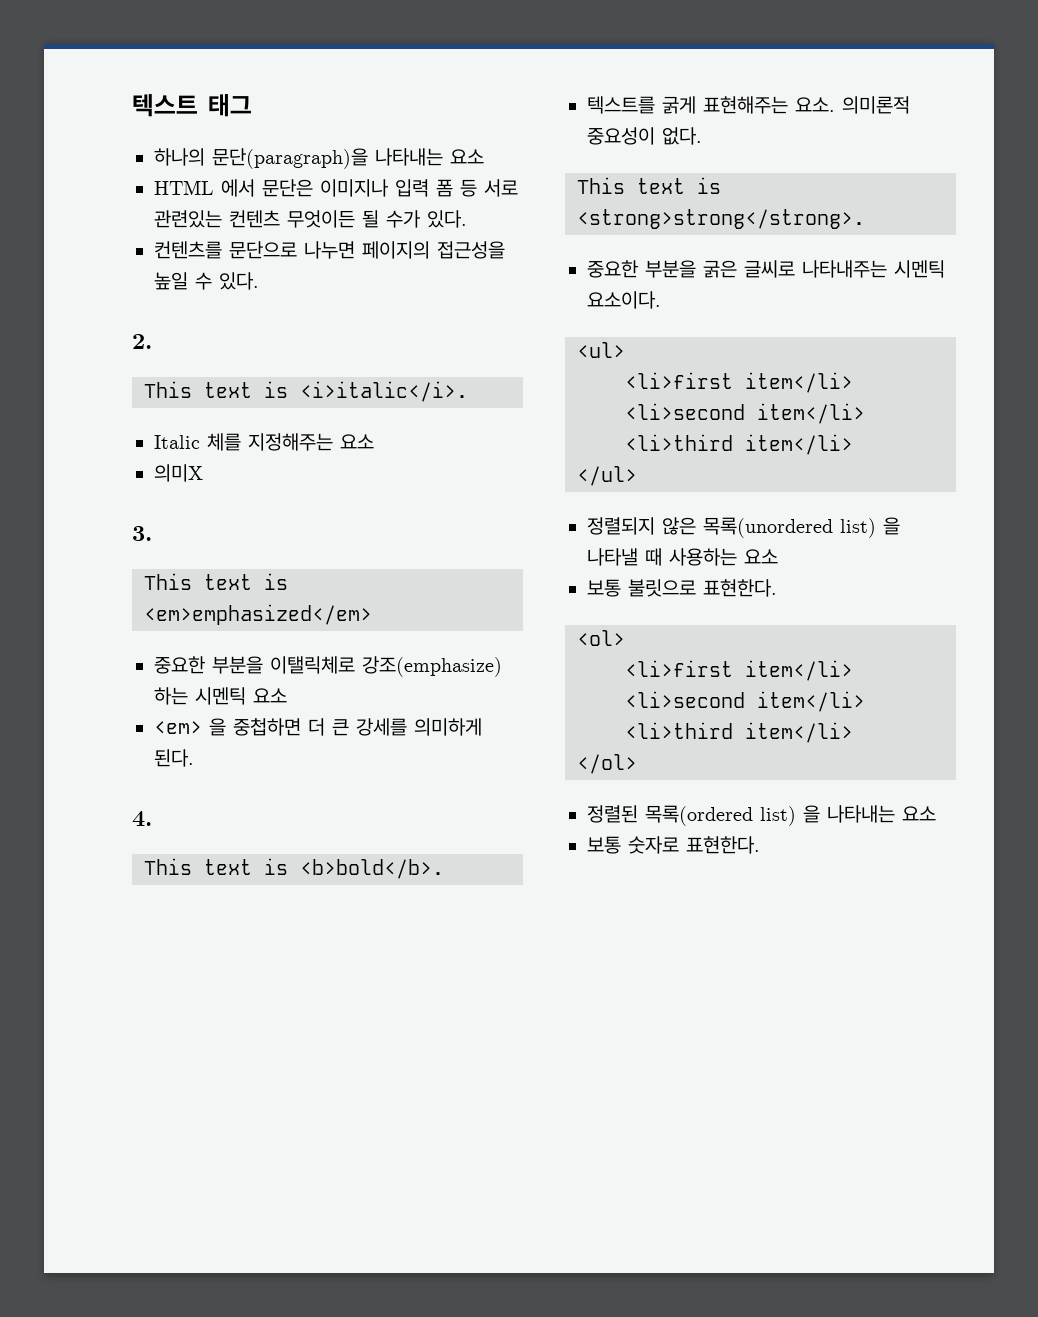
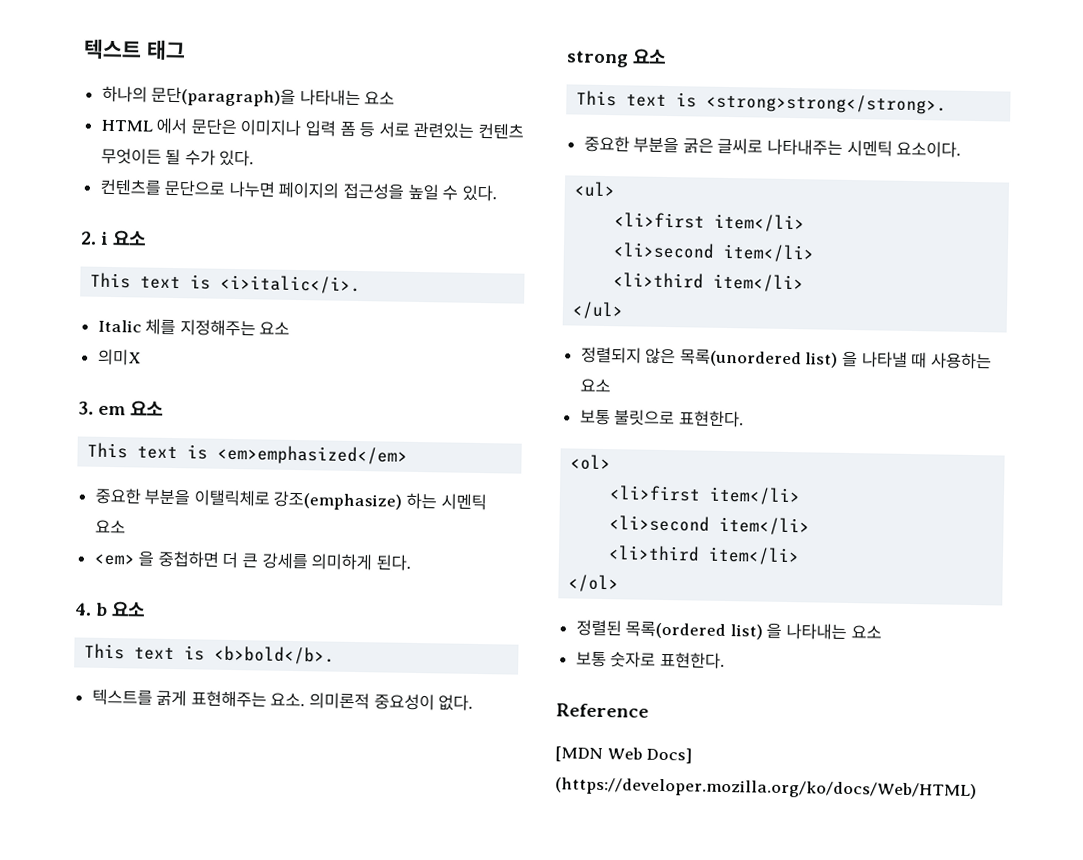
(152, 341) none -> [100,230,147,246] i 요소
(152, 533) none -> [98,400,164,416] em 요소
(152, 819) none -> [95,601,146,617] b 요소
(702, 136) none -> [566,48,667,68] // strong 요소
(760, 845) none -> [556,703,649,718] [555,746,693,764] [555,777,977,801] // Reference // [MDN Web Docs] (https://developer.mozilla.org/ko/docs/Web/HTML)

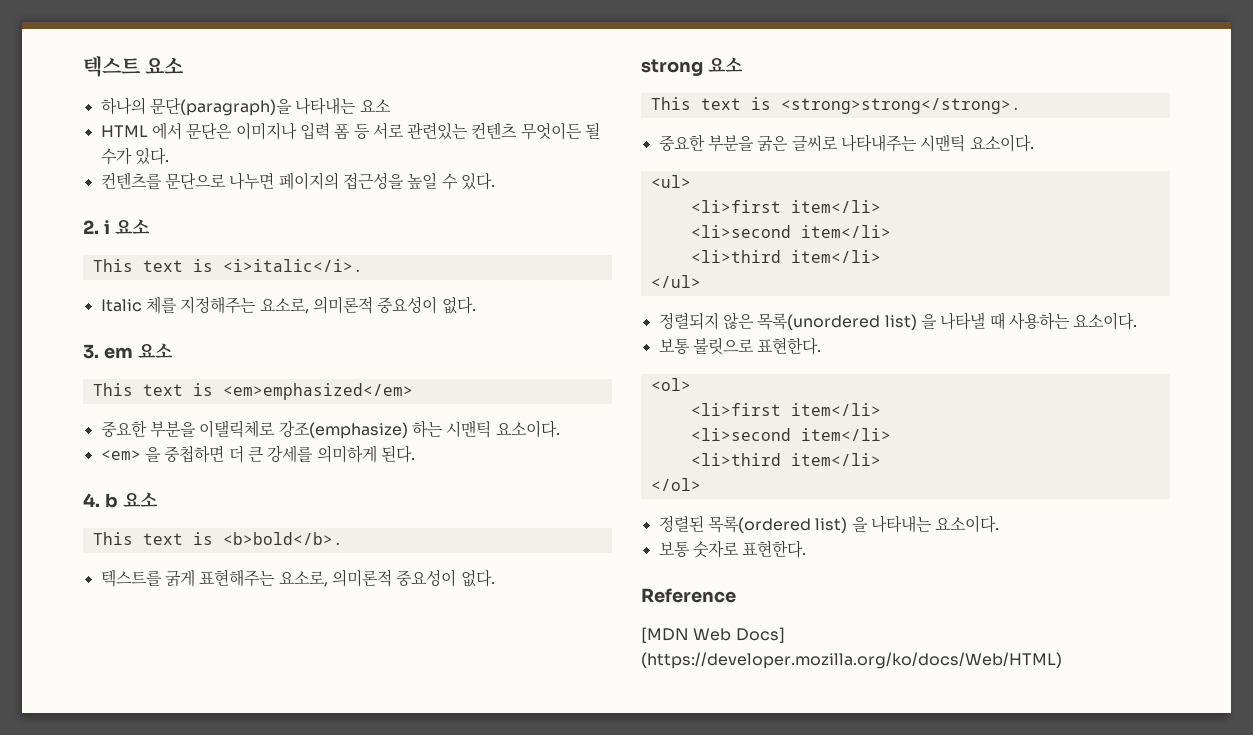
[145,39,186,61] 태그 -> [145,57,184,74] 요소
[259,321,291,335] [97,348,141,366] 요소 // 의미X -> [259,296,476,314] 요소로, 의미론적 중요성이 없다.
[440,493,487,511] [94,519,126,534] 시멘틱 요소 -> [446,420,560,438] 시맨틱 요소이다.
[270,692,306,707] 요소. -> [278,571,328,587] 요소로,
[846,139,893,157] 시멘틱 -> [920,134,966,152] 시맨틱
[579,378,611,393] 요소 -> [1073,312,1138,330] 요소이다.
[850,625,882,639] 요소 -> [935,515,1000,533] 요소이다.

